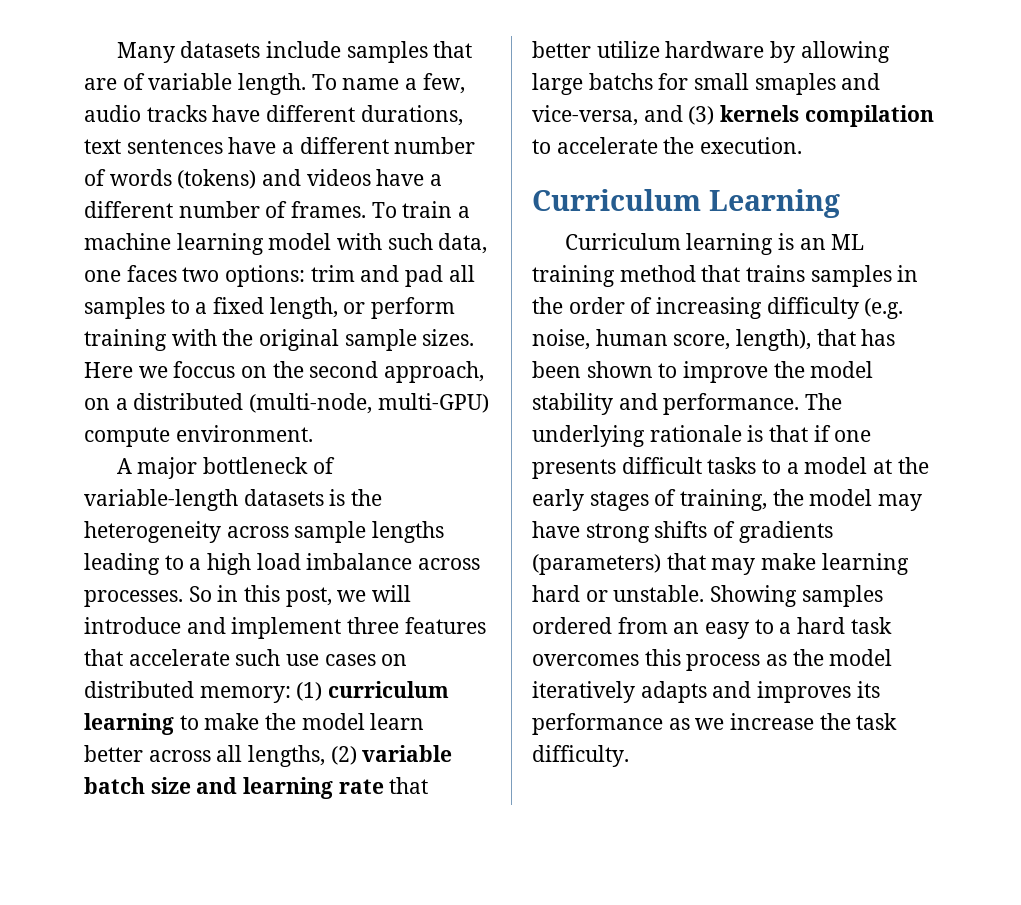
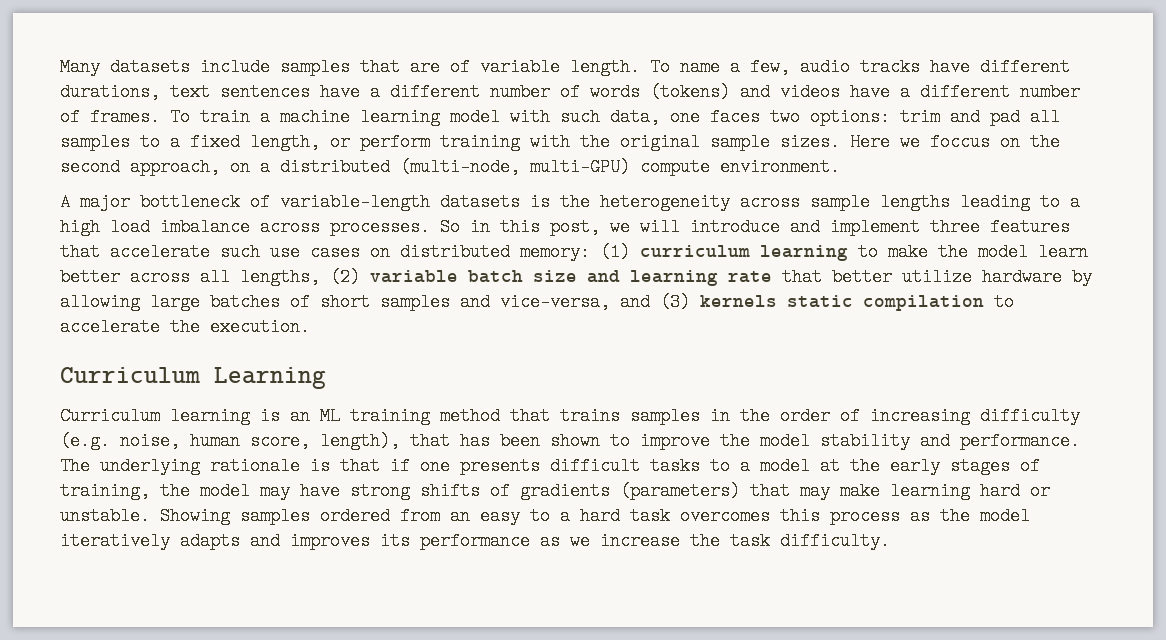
[588,73,836,95] batchs for small smaples -> [210,293,450,311] batches of short samples
(800, 113) none -> [787,295,853,308] static

